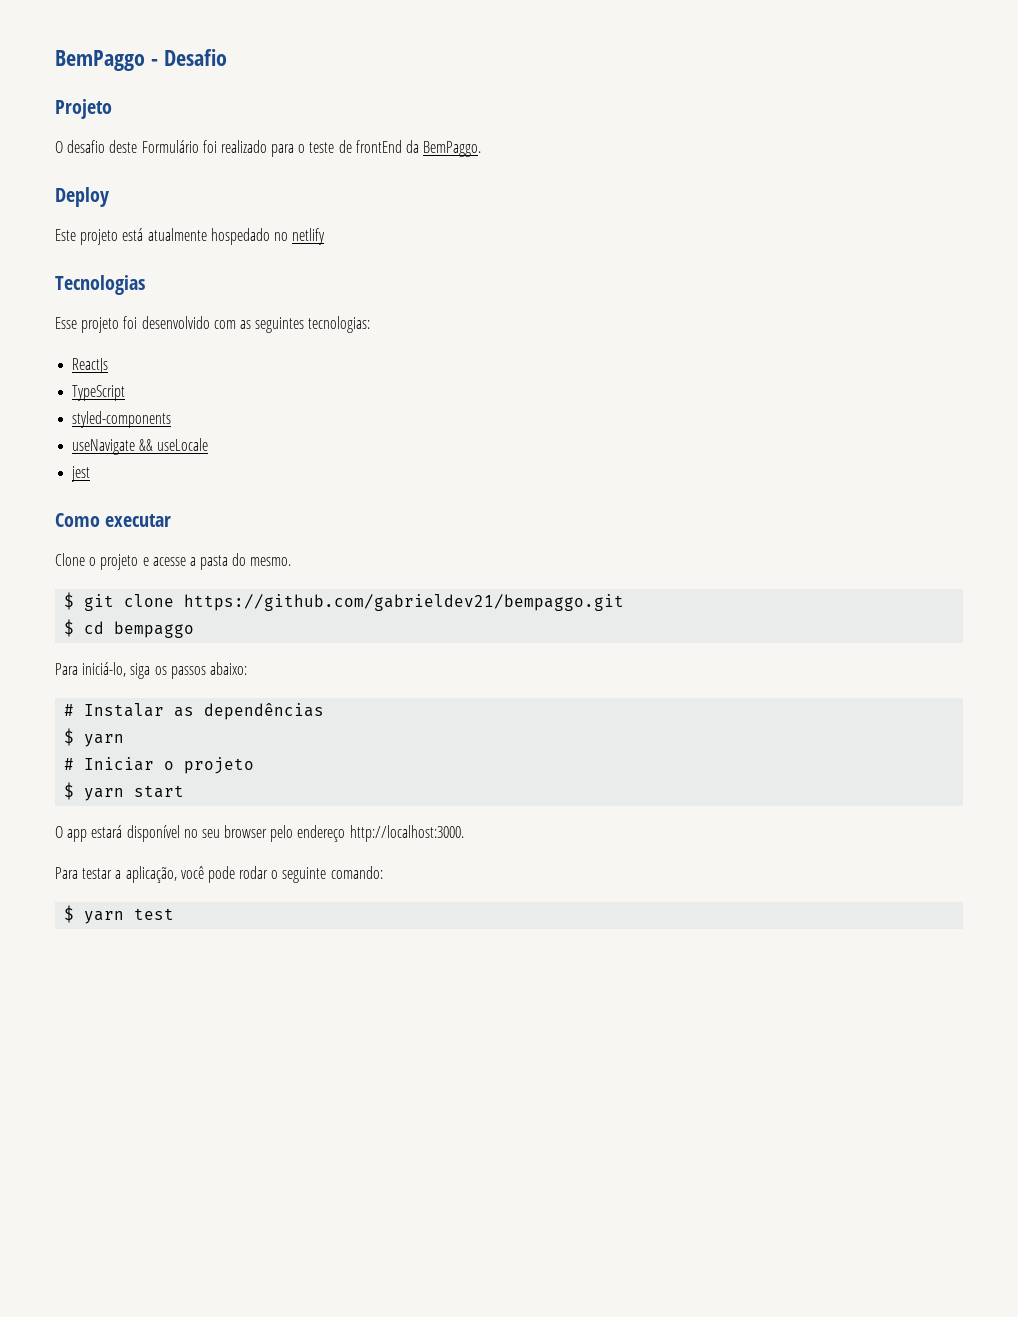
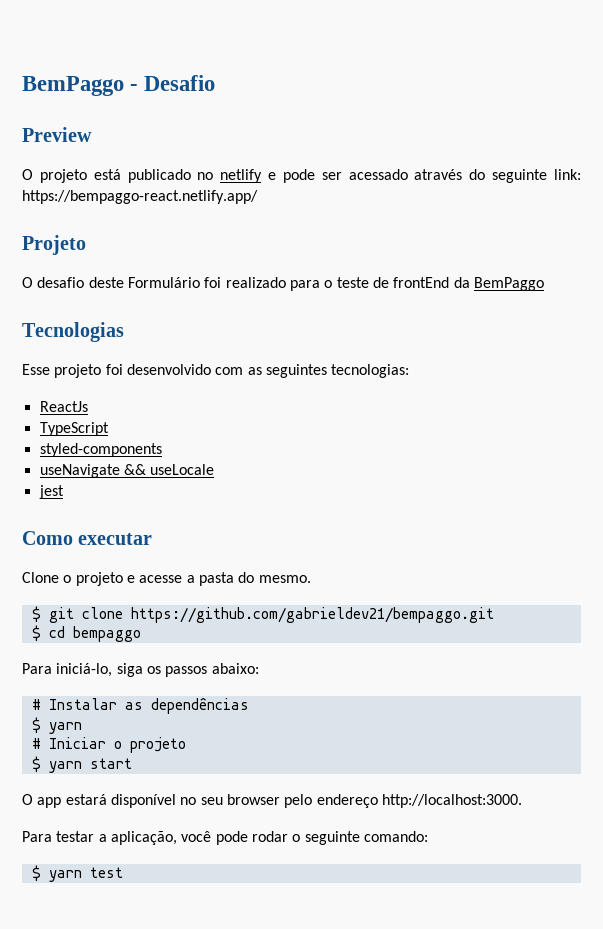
(227, 57) none -> [22,127,92,142] [22,169,581,183] [22,190,258,204] // Preview // O projeto está publicado no netlify e pode ser acessado através do seguinte link: https://bempaggo-react.netlify.app/
[423,141,482,157] [55,187,109,207] [55,228,326,245] BemPaggo. // Deploy // Este projeto está atualmente hospedado no netlify -> [473,277,544,291] BemPaggo

